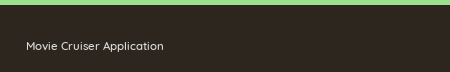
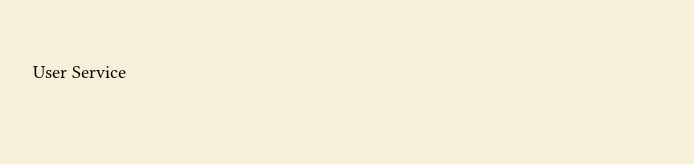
[26,41,165,52] Movie Cruiser Application -> [33,66,126,78] User Service

